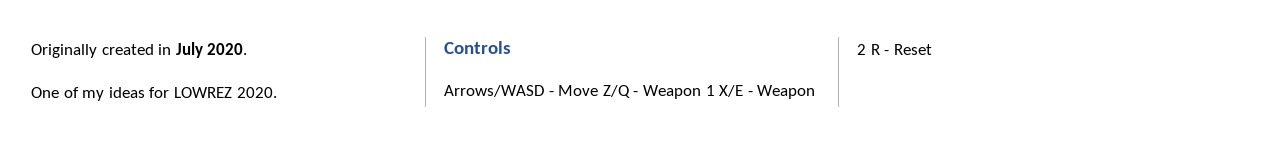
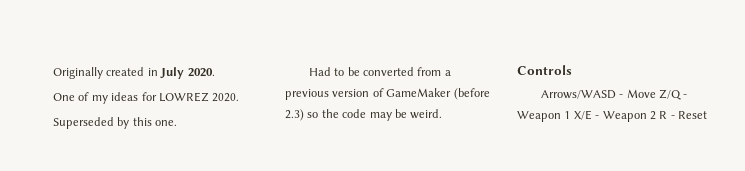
(277, 92) none -> [53,117,178,129] [308,67,451,76] [285,88,490,100] [285,109,443,121] // Superseded by this one. // Had to be converted from a previous version of GameMaker (before 2.3) so the code may be weird.

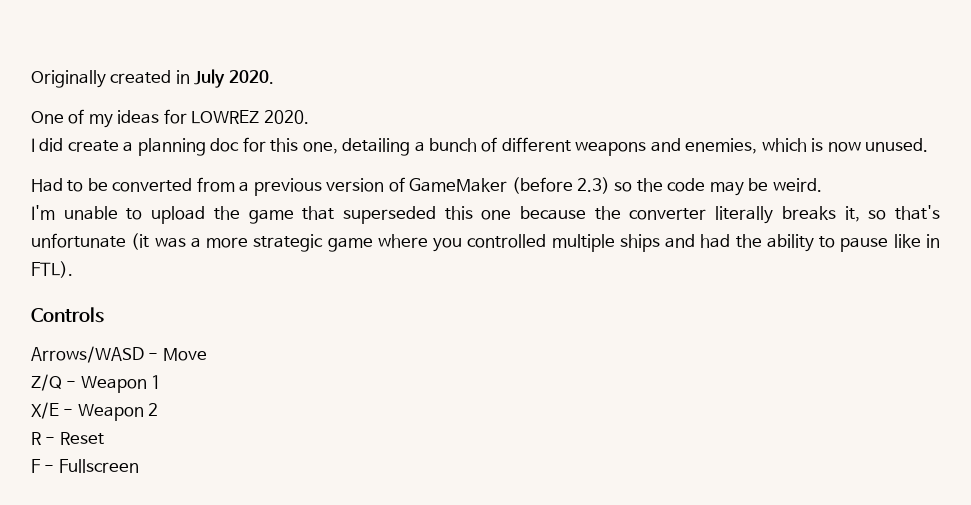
[53,117,178,129] Superseded by this one. -> [31,137,929,156] I did create a planning doc for this one, detailing a bunch of different weapons and enemies, which is now unused.
(443, 114) none -> [31,205,941,224] [31,233,941,252] [31,261,73,278] // I'm unable to upload the game that superseded this one because the converter literally breaks it, so that's unfortunate (it was a more strategic game where you controlled multiple ships and had the ability to pause like in FTL).
(656, 93) none -> (207, 354) //
(571, 115) none -> (162, 382) //
(656, 115) none -> (159, 409) //
(707, 115) none -> [31,459,139,473] // F - Fullscreen

